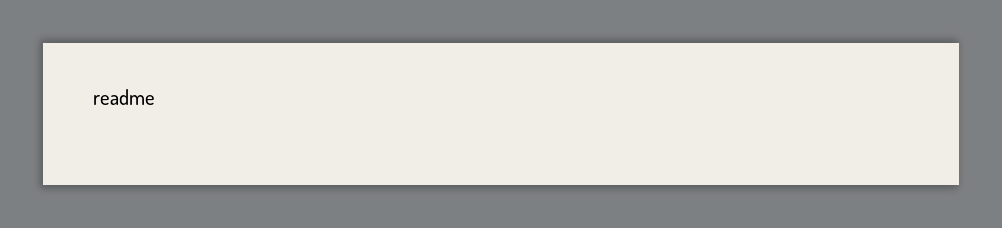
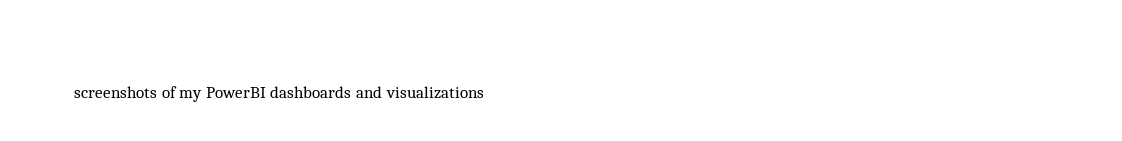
[93,89,155,105] readme -> [74,86,484,102] screenshots of my PowerBI dashboards and visualizations

